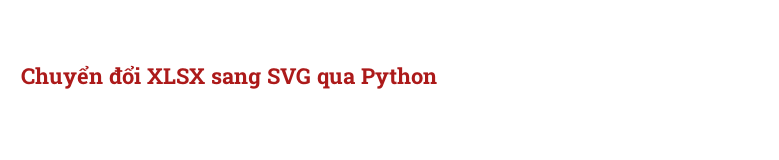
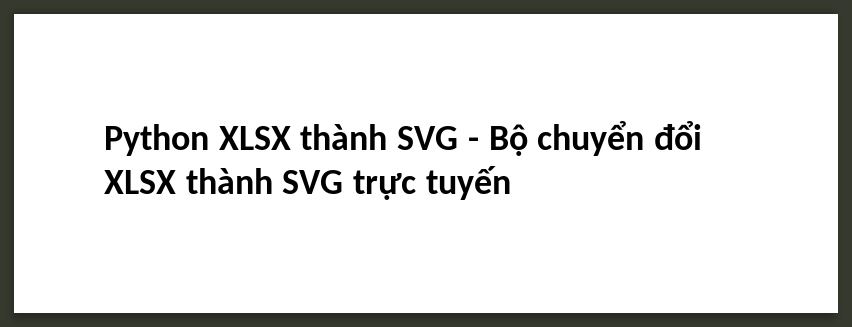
[21,65,437,89] Chuyển đổi XLSX sang SVG qua Python -> [104,121,703,156] [104,166,511,200] Python XLSX thành SVG - Bộ chuyển đổi XLSX thành SVG trực tuyến

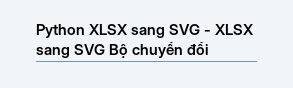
[300,124,388,150] thành -> [131,27,166,38] sang
[488,121,703,156] [104,166,511,200] Bộ chuyển đổi XLSX thành SVG trực tuyến -> [215,24,255,35] [36,41,209,59] XLSX sang SVG Bộ chuyển đổi

